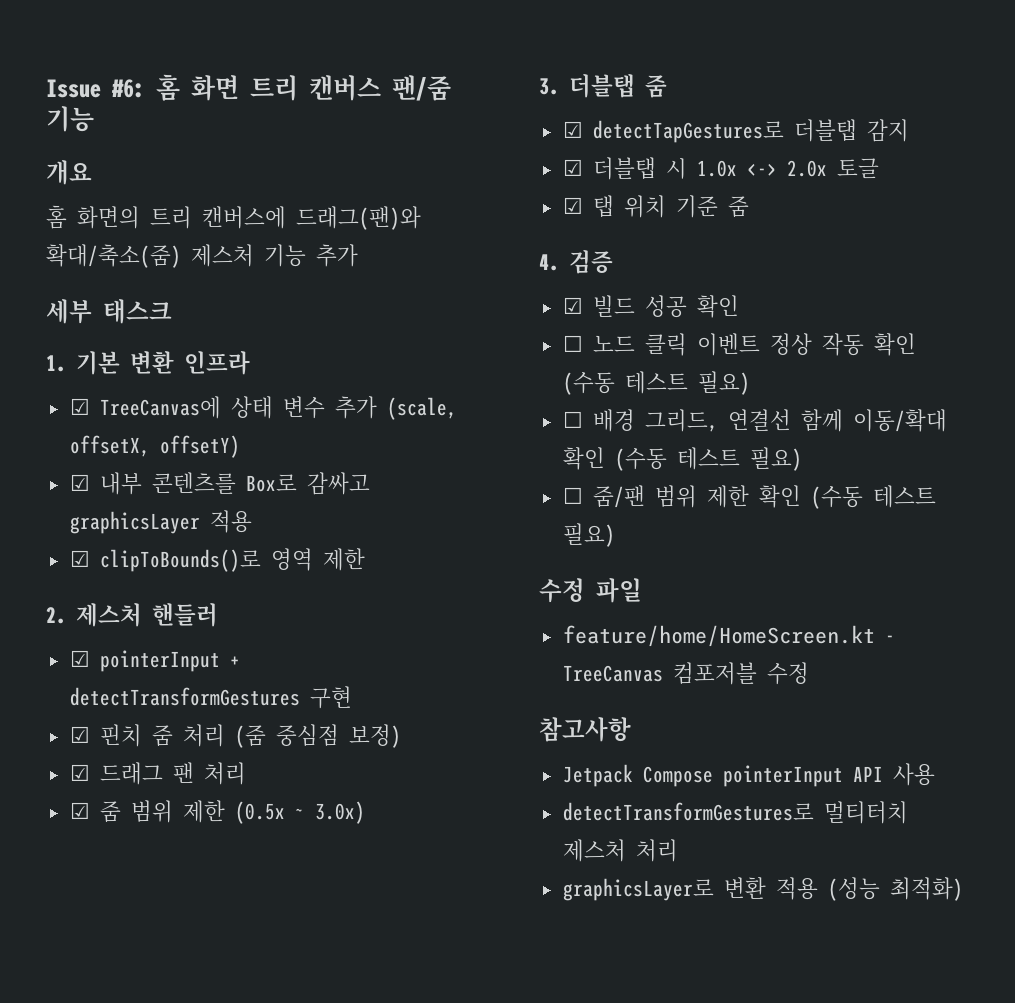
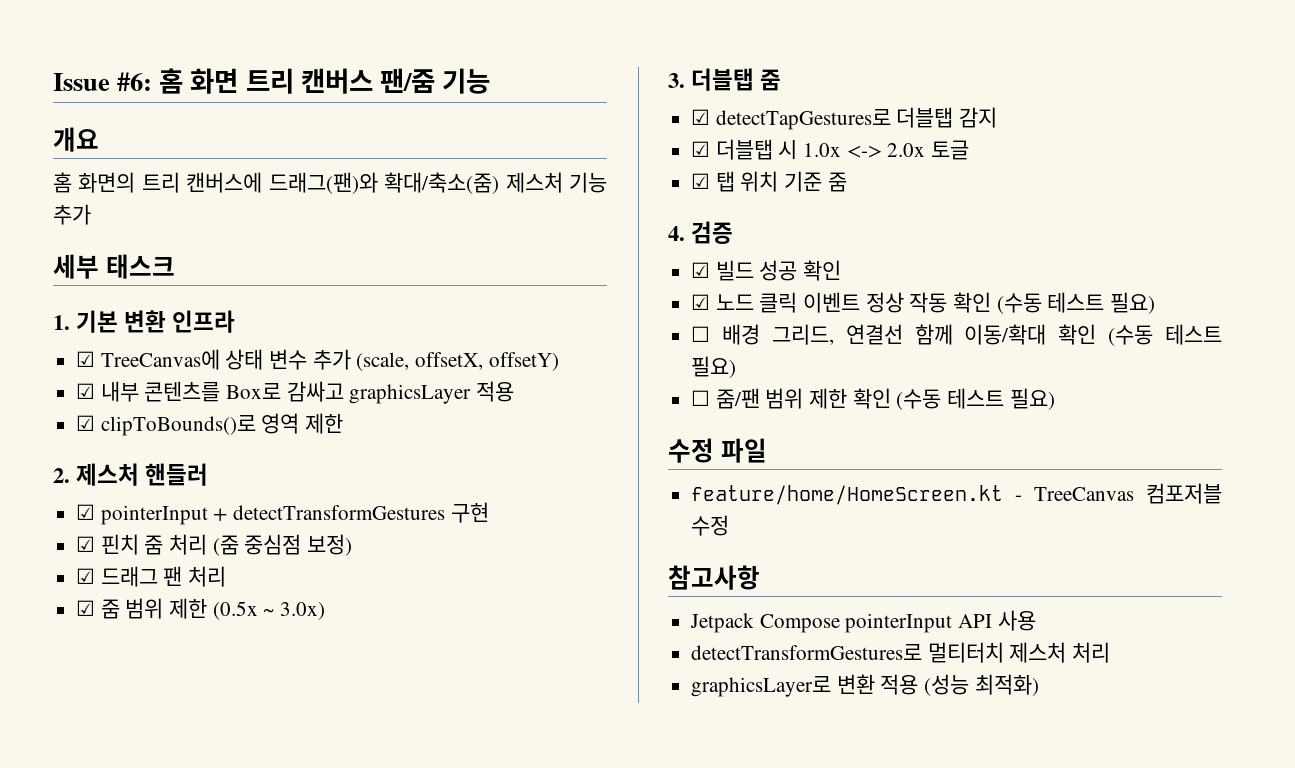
[562,335,583,352] ☐ -> [691,294,711,310] ☑

